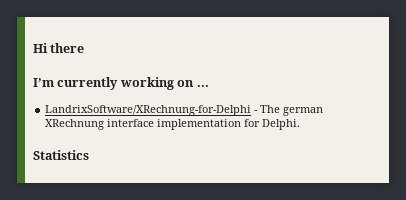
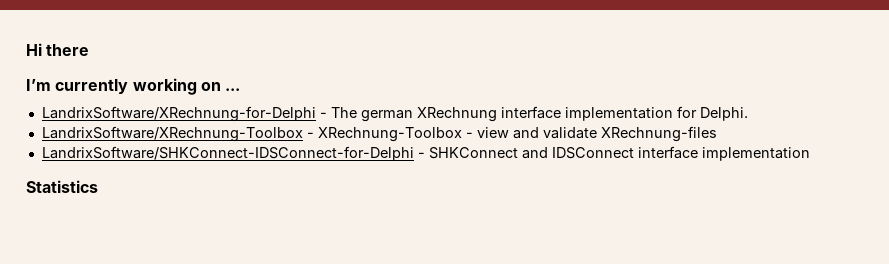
(301, 124) none -> [41,126,717,142] [41,146,810,161] // LandrixSoftware/XRechnung-Toolbox - XRechnung-Toolbox - view and validate XRechnung-files // LandrixSoftware/SHKConnect-IDSConnect-for-Delphi - SHKConnect and IDSConnect interface implementation

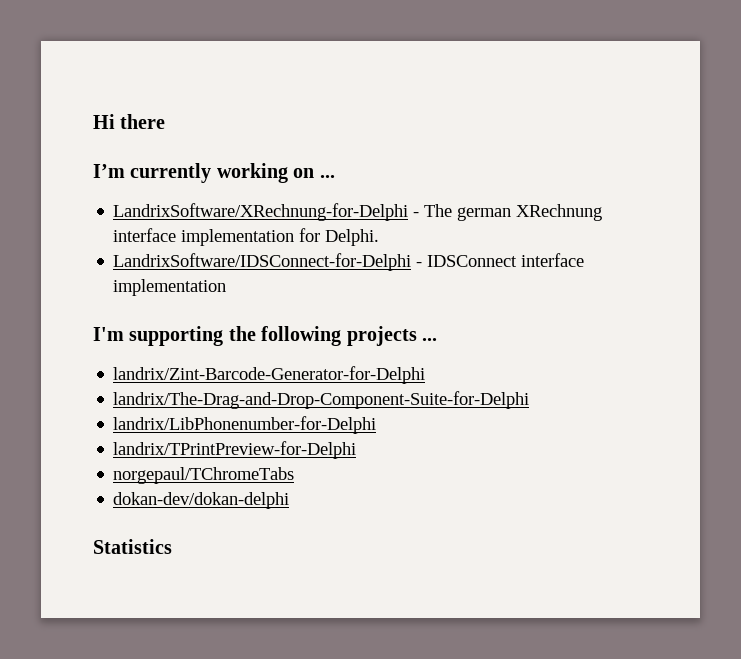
[41,126,717,142] [41,146,810,161] LandrixSoftware/XRechnung-Toolbox - XRechnung-Toolbox - view and validate XRechnung-files // LandrixSoftware/SHKConnect-IDSConnect-for-Delphi - SHKConnect and IDSConnect interface implementation -> [113,253,585,271] [113,279,227,296] [93,326,437,346] [113,366,426,384] [113,391,530,409] [113,416,377,434] [113,441,357,459] [113,467,295,484] [113,492,290,509] LandrixSoftware/IDSConnect-for-Delphi - IDSConnect interface implementation // I'm supporting the following projects ... // landrix/Zint-Barcode-Generator-for-Delphi // landrix/The-Drag-and-Drop-Component-Suite-for-Delphi // landrix/LibPhonenumber-for-Delphi // landrix/TPrintPreview-for-Delphi // norgepaul/TChromeTabs // dokan-dev/dokan-delphi

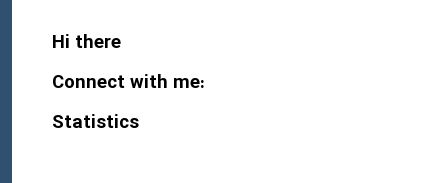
[93,163,335,183] [113,203,603,221] [113,228,380,246] [113,253,585,271] [113,279,227,296] [93,326,437,346] [113,366,426,384] [113,391,530,409] [113,416,377,434] [113,441,357,459] [113,467,295,484] [113,492,290,509] I’m currently working on ... // LandrixSoftware/XRechnung-for-Delphi - The german XRechnung interface implementation for Delphi. // LandrixSoftware/IDSConnect-for-Delphi - IDSConnect interface implementation // I'm supporting the following projects ... // landrix/Zint-Barcode-Generator-for-Delphi // landrix/The-Drag-and-Drop-Component-Suite-for-Delphi // landrix/LibPhonenumber-for-Delphi // landrix/TPrintPreview-for-Delphi // norgepaul/TChromeTabs // dokan-dev/dokan-delphi -> [52,74,205,88] Connect with me:

